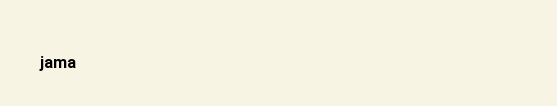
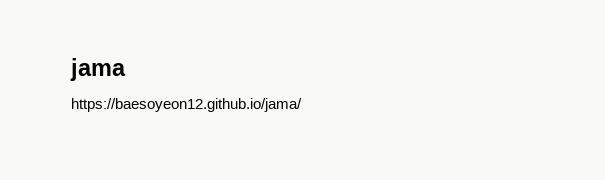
(76, 63) none -> [71,98,302,112] // https://baesoyeon12.github.io/jama/

